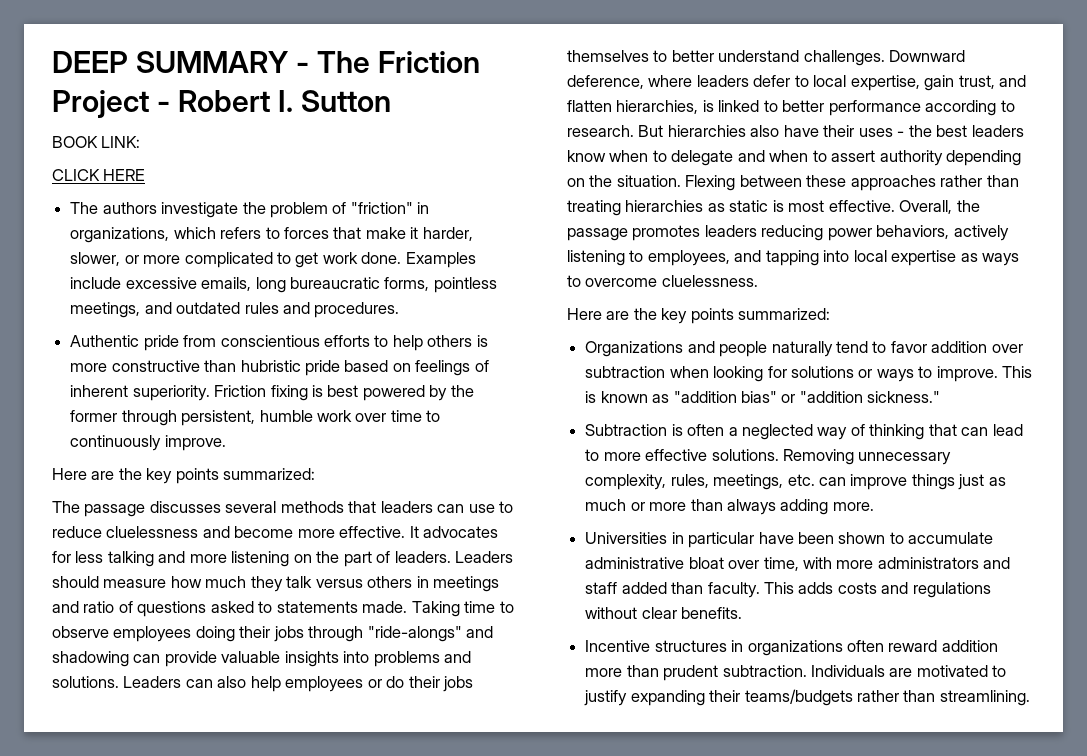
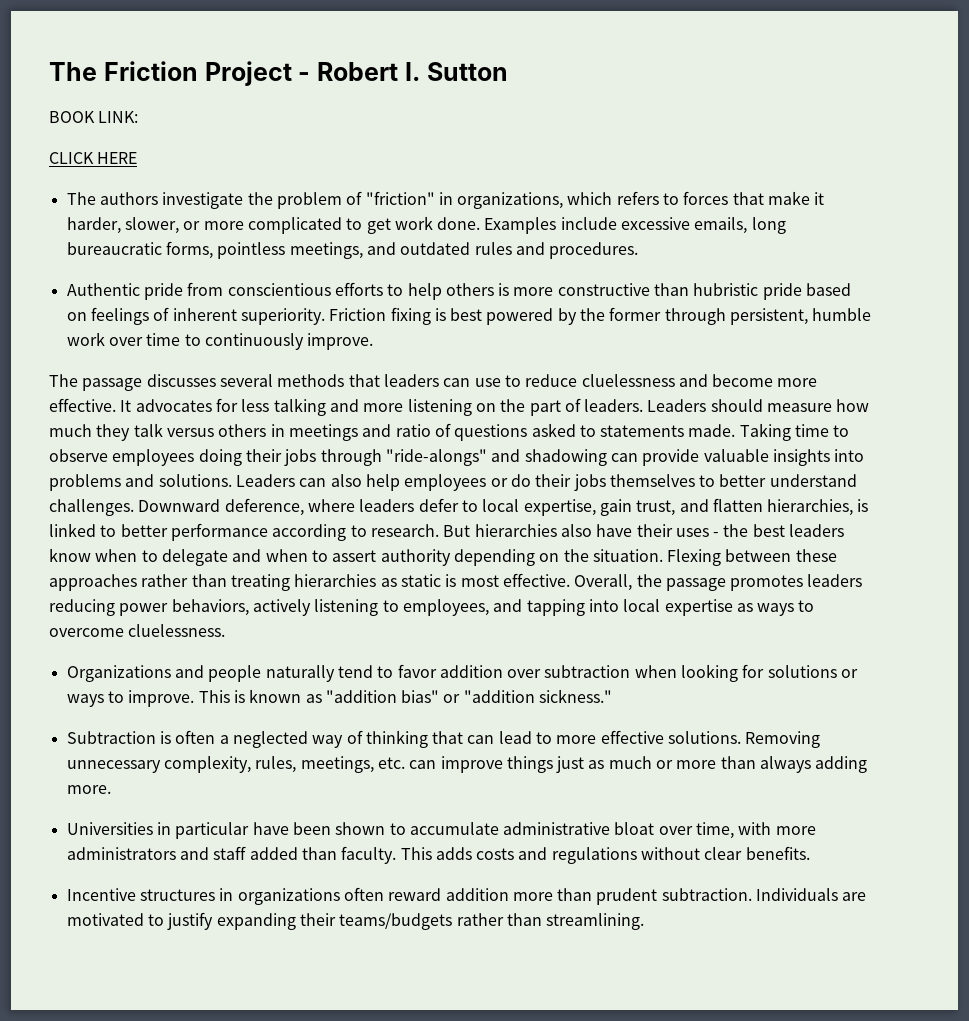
[52,51,310,73] DEEP SUMMARY - -> (49, 71) none
[52,468,316,484] // Here are the key points summarized: -> (374, 341) none
[567,308,831,324] // Here are the key points summarized: -> (226, 630) none

